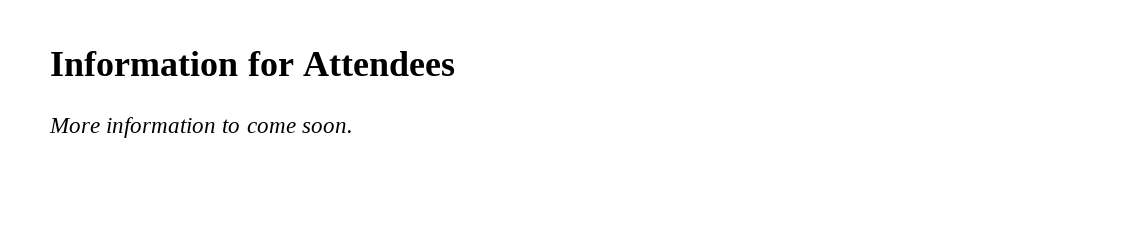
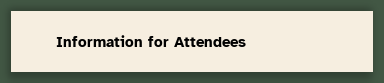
[49,117,353,138] // More information to come soon. -> (246, 42) none

